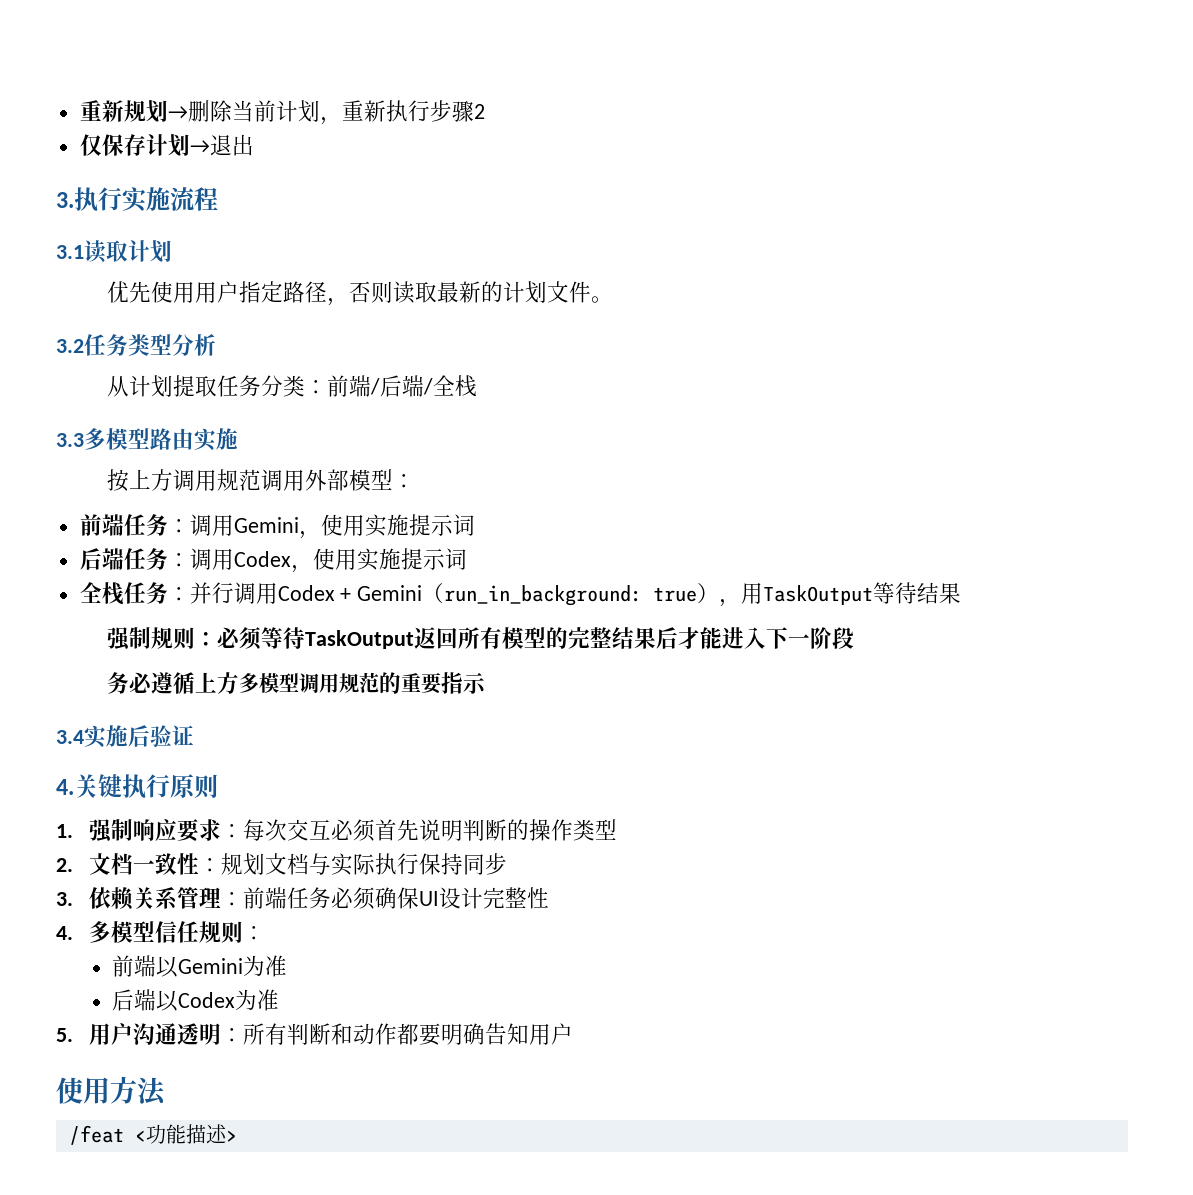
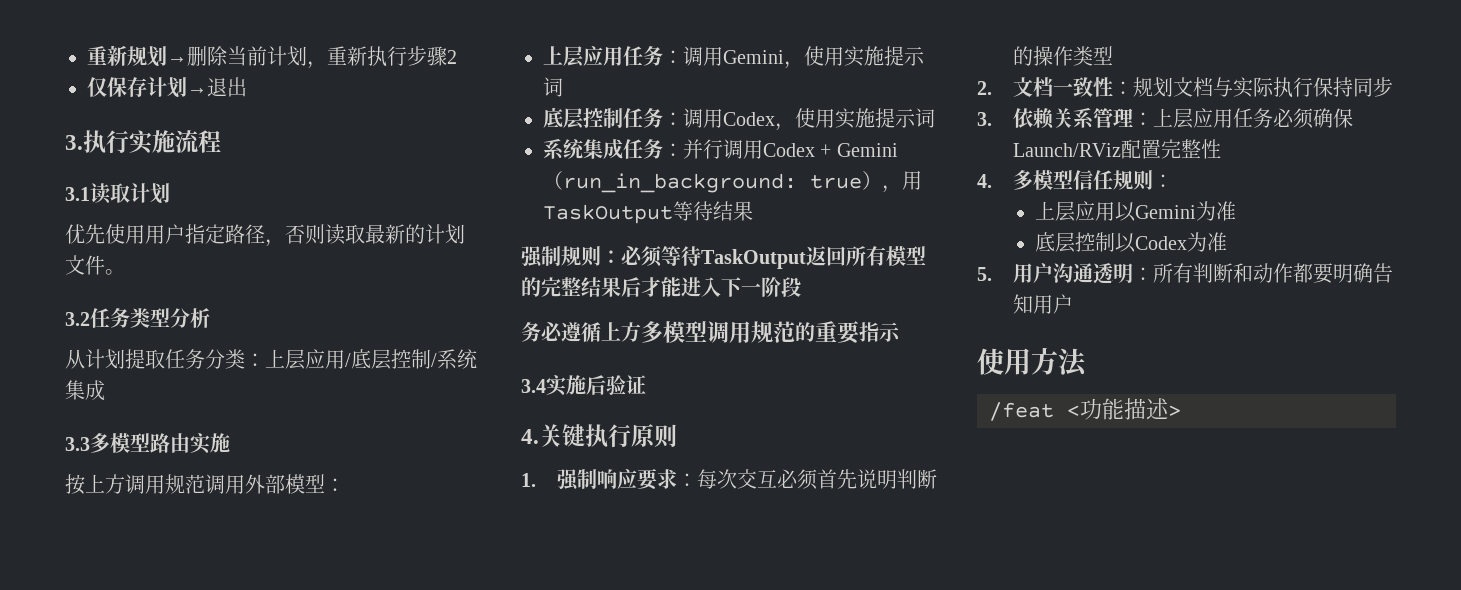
[326,375,477,397] 前端/后端/全栈 -> [265,349,477,370] [65,380,105,401] 上层应用/底层控制/系统集成
[79,514,124,536] 前端 -> [543,46,623,67] 上层应用
[79,548,124,570] 后端 -> [543,107,623,129] 底层控制
[79,582,124,605] 全栈 -> [543,138,623,160] 系统集成
[242,887,287,909] 前端 -> [1153,108,1234,129] 上层应用
[418,887,483,909] UI设计 -> [1013,139,1162,159] Launch/RViz配置
[112,955,157,977] 前端 -> [1035,201,1116,222] 上层应用
[112,989,157,1011] 后端 -> [1035,232,1116,253] 底层控制

